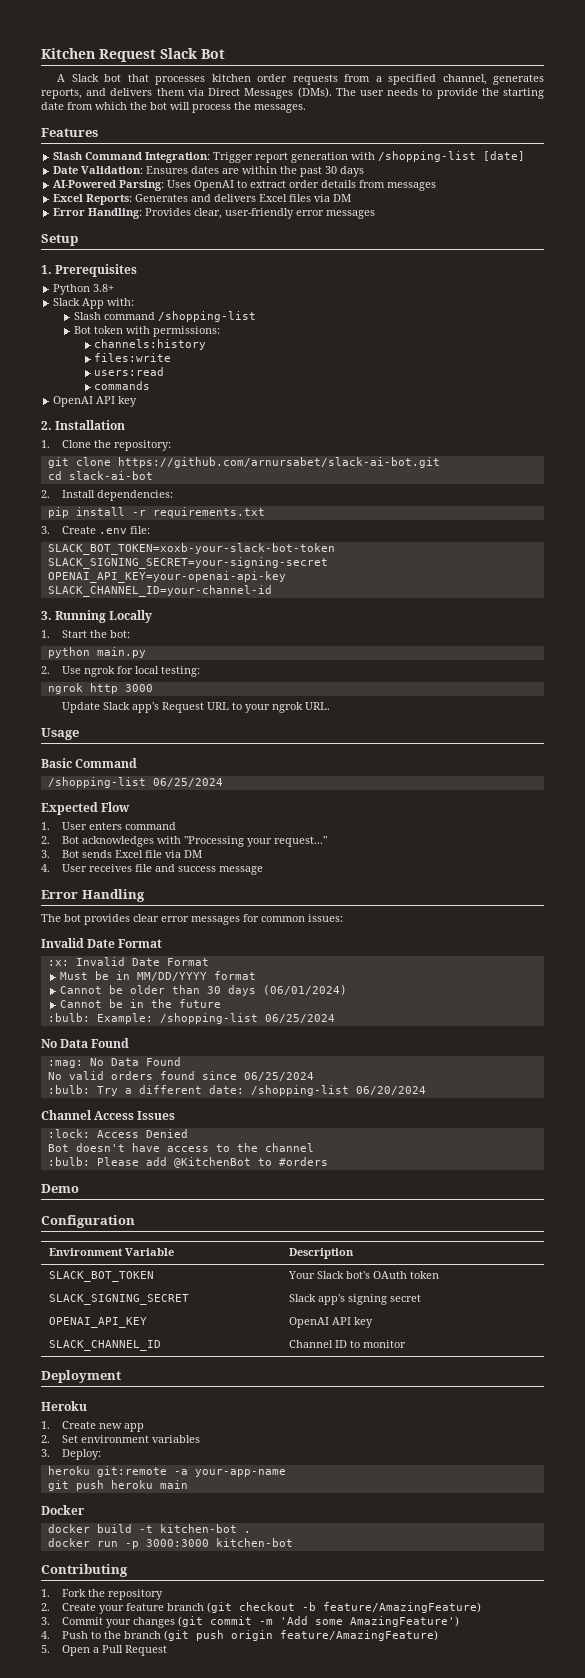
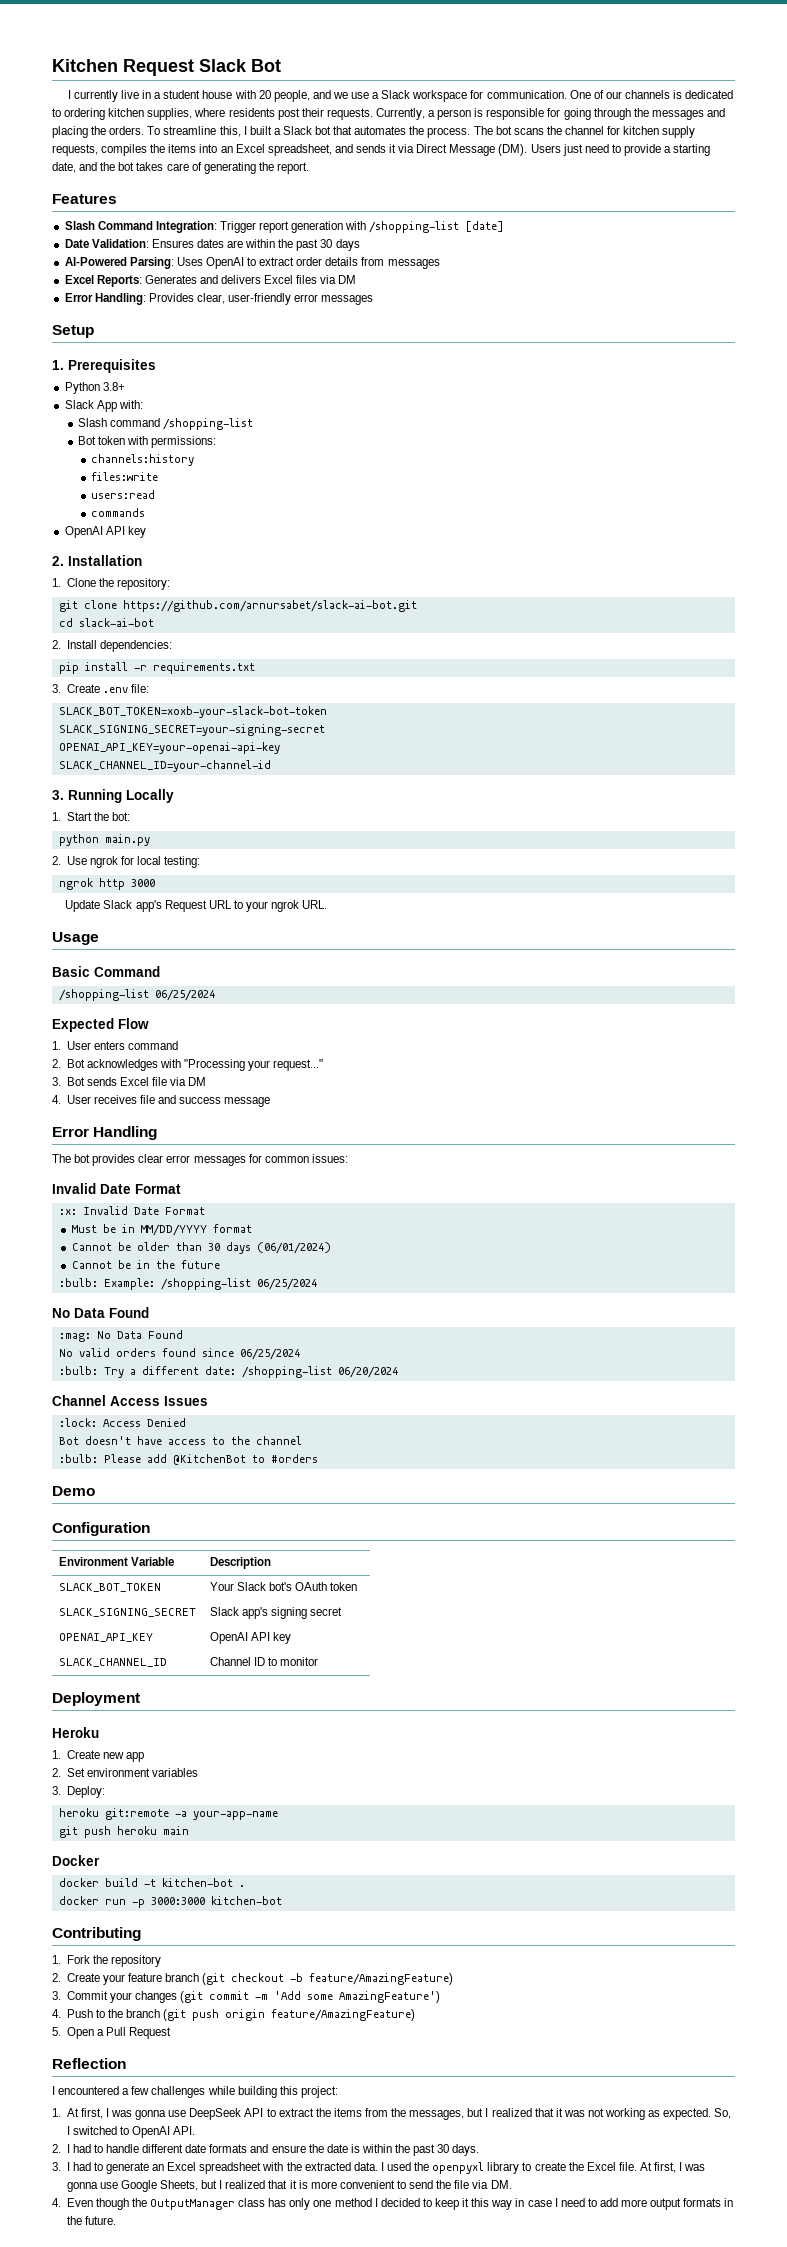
[57,74,544,85] [41,87,544,99] [41,102,306,113] A Slack bot that processes kitchen order requests from a specified channel, generates reports, and delivers them via Direct Messages (DMs). The user needs to provide the starting date from which the bot will process the messages. -> [67,90,734,102] [52,108,725,120] [52,126,696,138] [52,144,711,156] [52,162,309,174] I currently live in a student house with 20 people, and we use a Slack workspace for communication. One of our channels is dedicated to ordering kitchen supplies, where residents post their requests. Currently, a person is responsible for going through the messages and placing the orders. To streamline this, I built a Slack bot that automates the process. The bot scans the channel for kitchen supply requests, compiles the items into an Excel spreadsheet, and sends it via Direct Message (DM). Users just need to provide a starting date, and the bot takes care of generating the report.
(167, 1650) none -> [52,2058,126,2069] [52,2086,338,2098] [52,2108,732,2120] [66,2126,196,2138] [52,2144,480,2156] [52,2162,706,2174] [66,2180,512,2192] [52,2198,734,2210] [66,2216,116,2225] // Reflection // I encountered a few challenges while building this project: // 1. At first, I was gonna use DeepSeek API to extract the items from the messages, but I realized that it was not working as expected. So, I switched to OpenAI API. // 2. I had to handle different date formats and ensure the date is within the past 30 days. // 3. I had to generate an Excel spreadsheet with the extracted data. I used the openpyxl library to create the Excel file. At first, I was gonna use Google Sheets, but I realized that it is more convenient to send the file via DM. // 4. Even though the OutputManager class has only one method I decided to keep it this way in case I need to add more output formats in the future.

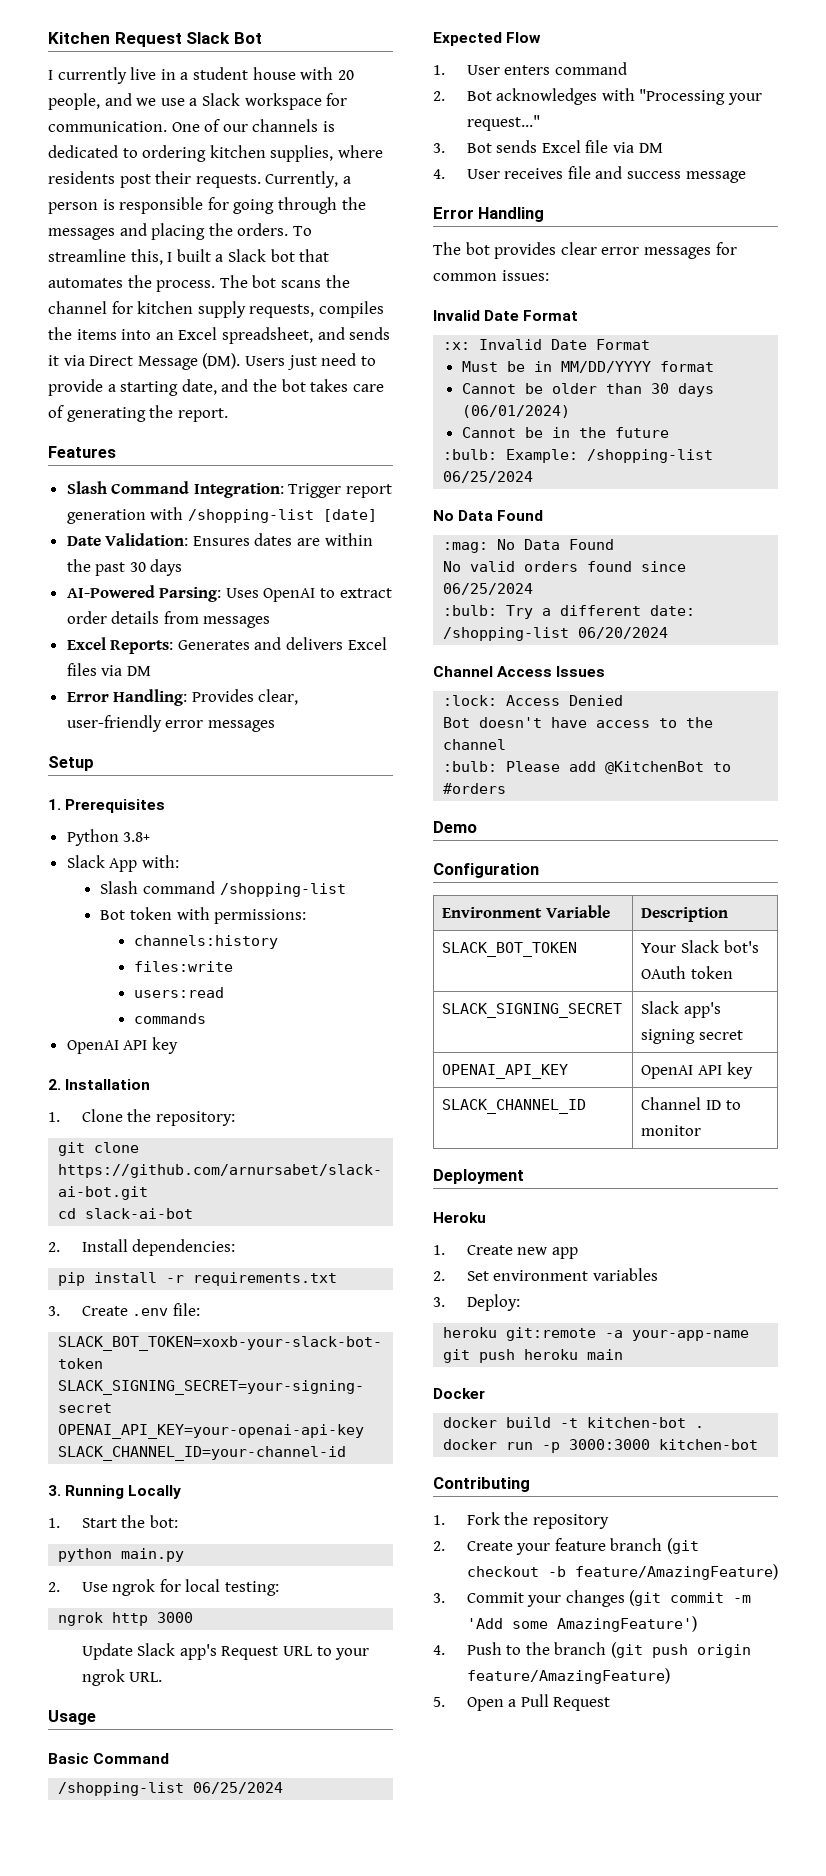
[52,2058,126,2069] [52,2086,338,2098] [52,2108,732,2120] [66,2126,196,2138] [52,2144,480,2156] [52,2162,706,2174] [66,2180,512,2192] [52,2198,734,2210] [66,2216,116,2225] // Reflection // I encountered a few challenges while building this project: // 1. At first, I was gonna use DeepSeek API to extract the items from the messages, but I realized that it was not working as expected. So, I switched to OpenAI API. // 2. I had to handle different date formats and ensure the date is within the past 30 days. // 3. I had to generate an Excel spreadsheet with the extracted data. I used the openpyxl library to create the Excel file. At first, I was gonna use Google Sheets, but I realized that it is more convenient to send the file via DM. // 4. Even though the OutputManager class has only one method I decided to keep it this way in case I need to add more output formats in the future. -> (611, 1704) none

